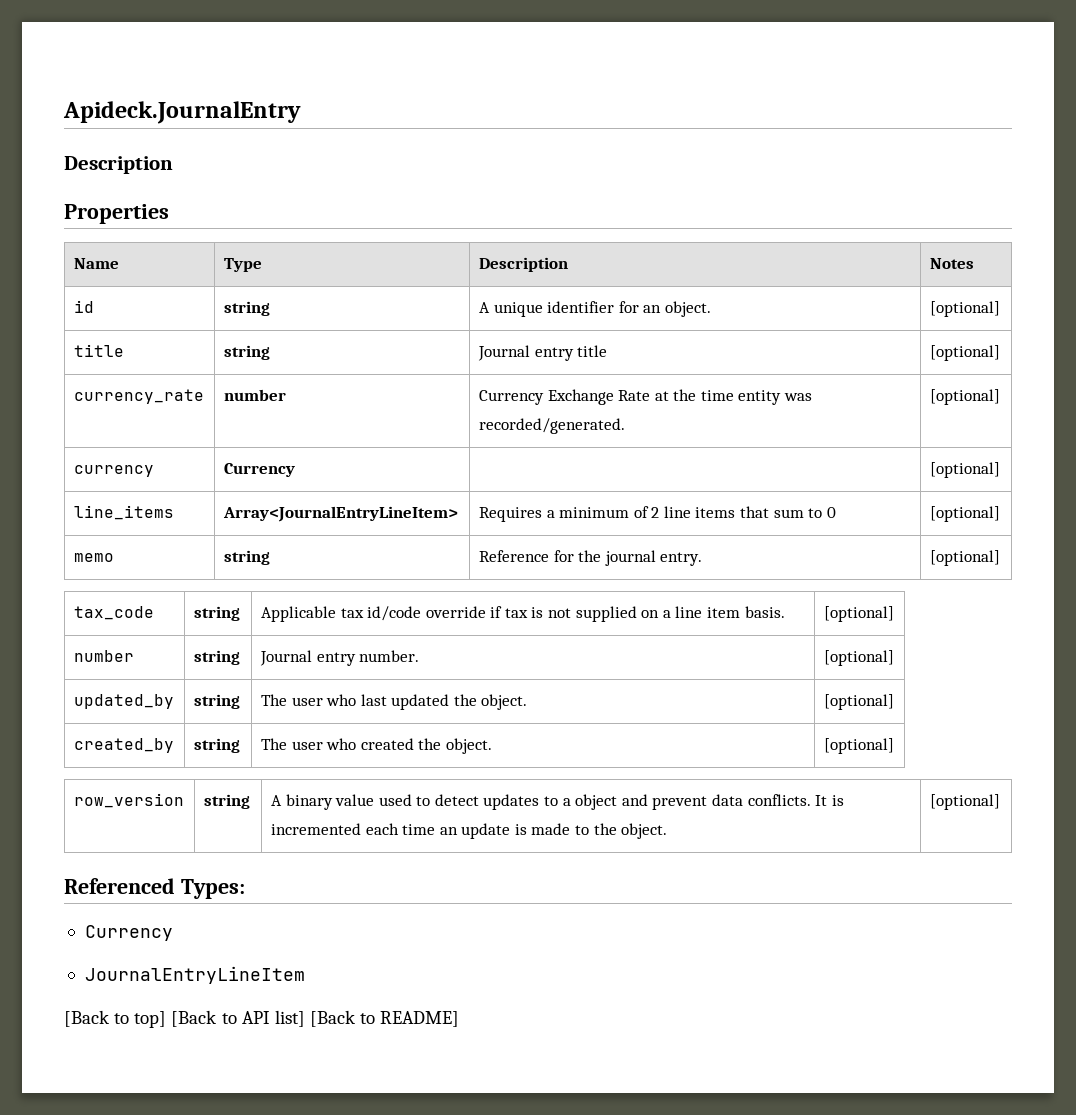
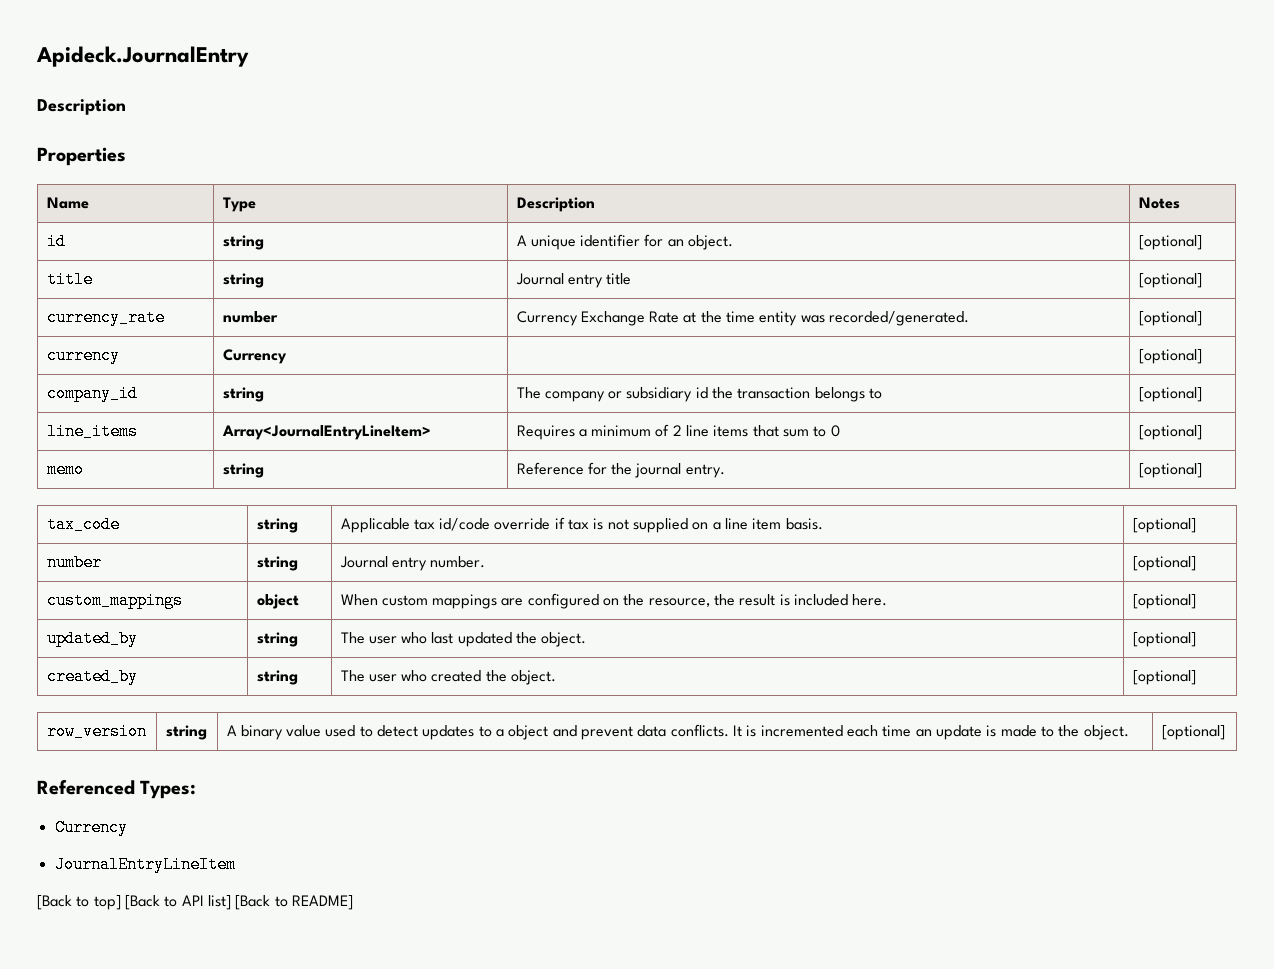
(1000, 470) none -> [46,385,138,402] [222,387,264,402] [516,387,883,402] [1138,387,1202,402] // company_id | string | The company or subsidiary id the transaction belongs to | [optional]
(894, 658) none -> [46,592,183,609] [256,594,299,609] [340,593,888,609] [1132,594,1196,609] // custom_mappings | object | When custom mappings are configured on the resource, the result is included here. | [optional]

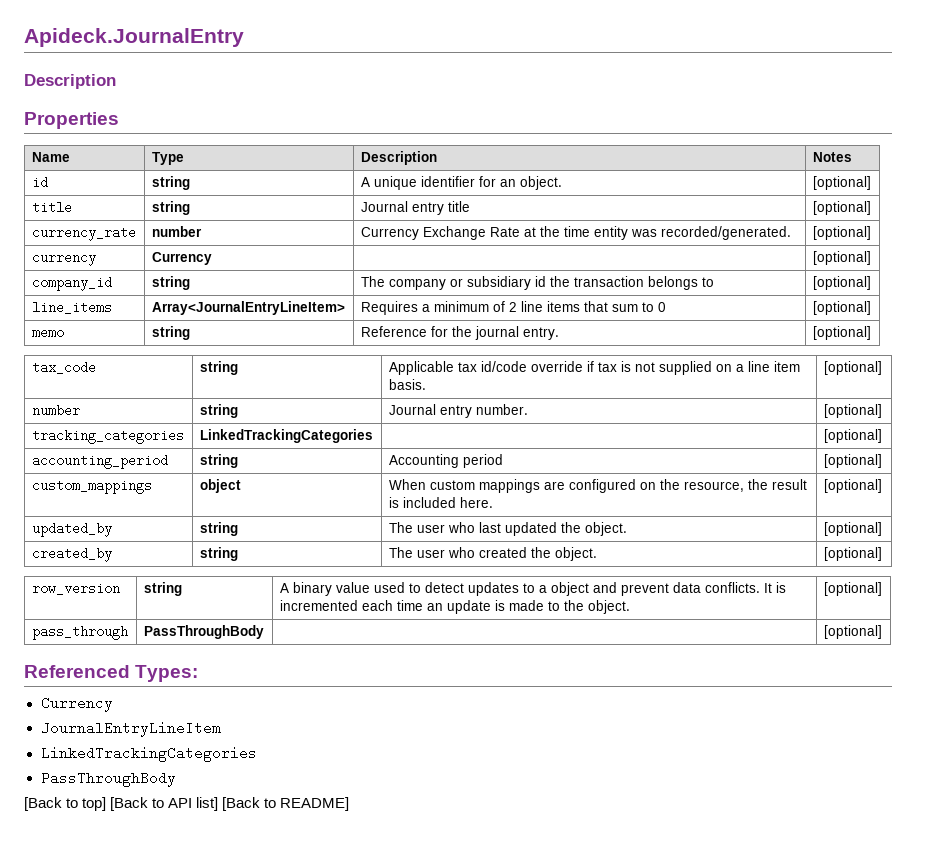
(1196, 563) none -> [31,429,184,444] [199,429,373,443] [823,429,882,443] [31,454,168,469] [199,454,238,468] [388,454,503,468] [823,454,882,468] // tracking_categories | LinkedTrackingCategories | | [optional] // accounting_period | string | Accounting period | [optional]
(1225, 732) none -> [31,625,128,640] [143,625,264,639] [823,625,882,639] // pass_through | PassThroughBody | | [optional]
(236, 864) none -> [40,746,257,762] [40,771,176,787] // LinkedTrackingCategories // PassThroughBody

